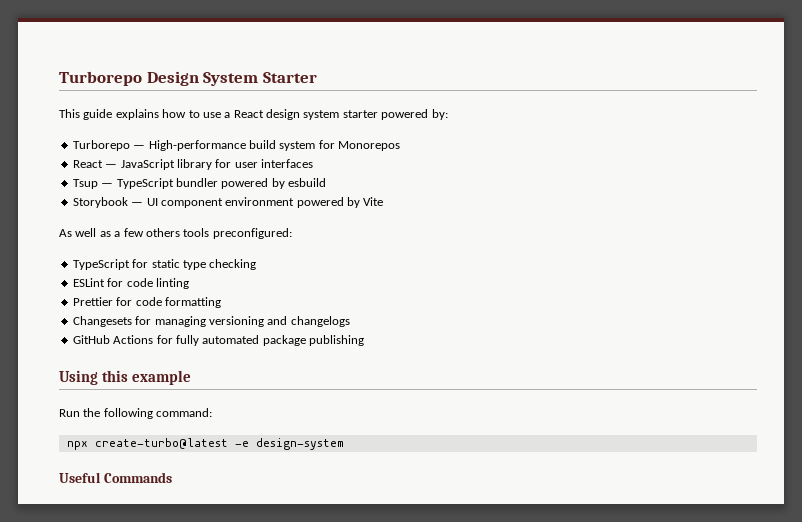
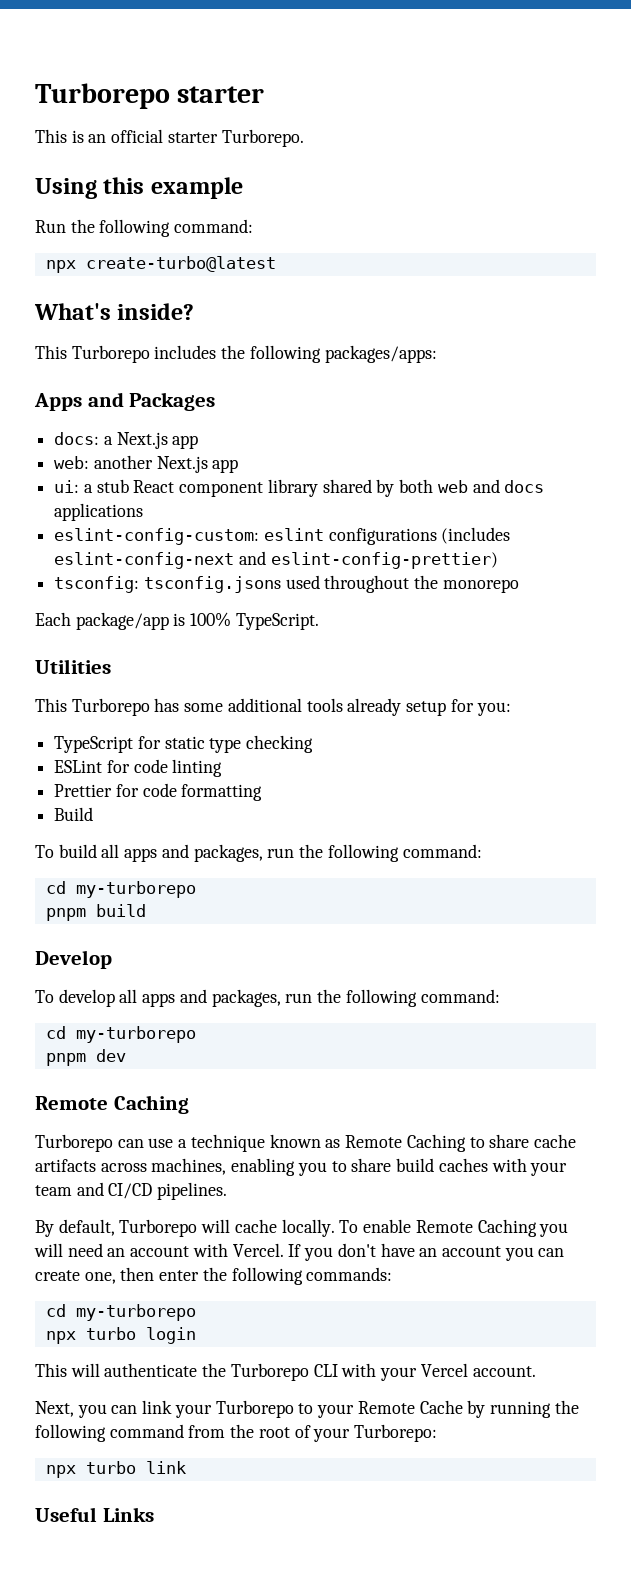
[59,71,317,86] [59,109,448,120] [72,140,400,151] [72,159,313,170] [72,178,326,189] [72,197,384,208] [59,228,292,239] Turborepo Design System Starter // This guide explains how to use a React design system starter powered by: // Turborepo — High-performance build system for Monorepos // React — JavaScript library for user interfaces // Tsup — TypeScript bundler powered by esbuild // Storybook — UI component environment powered by Vite // As well as a few others tools preconfigured: -> [35,83,265,109] [35,129,304,147] [35,177,243,199] [35,219,254,237] [45,256,276,273] [34,303,195,320] [35,345,437,363] [34,392,216,411] [54,432,199,449] [54,455,239,473] [54,479,545,497] [54,503,144,521] [54,527,511,545] [54,551,498,569] [54,575,519,593] [35,612,319,630] [35,659,111,674] [35,698,511,716] Turborepo starter // This is an official starter Turborepo. // Using this example // Run the following command: // npx create-turbo@latest // What's inside? // This Turborepo includes the following packages/apps: // Apps and Packages // docs: a Next.js app // web: another Next.js app // ui: a stub React component library shared by both web and docs applications // eslint-config-custom: eslint configurations (includes eslint-config-next and eslint-config-prettier) // tsconfig: tsconfig.jsons used throughout the monorepo // Each package/app is 100% TypeScript. // Utilities // This Turborepo has some additional tools already setup for you:
[72,316,350,327] [72,335,364,346] [59,370,192,385] [59,408,213,419] [66,438,344,450] Changesets for managing versioning and changelogs // GitHub Actions for fully automated package publishing // Using this example // Run the following command: // npx create-turbo@latest -e design-system -> [54,807,94,821] [35,844,482,862] [45,881,196,898] [45,904,146,921] [35,950,112,969] [35,989,500,1007] [45,1026,196,1043] [45,1049,126,1066] [35,1095,189,1114] [35,1134,576,1152] [35,1158,568,1176] [35,1182,228,1200] [35,1219,569,1237] [34,1243,565,1261] [35,1267,393,1285] [45,1304,196,1321] [45,1327,196,1344] [35,1363,536,1381] [35,1400,579,1418] [35,1424,438,1442] [45,1461,186,1478] Build // To build all apps and packages, run the following command: // cd my-turborepo // pnpm build // Develop // To develop all apps and packages, run the following command: // cd my-turborepo // pnpm dev // Remote Caching // Turborepo can use a technique known as Remote Caching to share cache artifacts across machines, enabling you to share build caches with your team and CI/CD pipelines. // By default, Turborepo will cache locally. To enable Remote Caching you will need an account with Vercel. If you don't have an account you can create one, then enter the following commands: // cd my-turborepo // npx turbo login // This will authenticate the Turborepo CLI with your Vercel account. // Next, you can link your Turborepo to your Remote Cache by running the following command from the root of your Turborepo: // npx turbo link
[103,472,172,483] Commands -> [102,1507,154,1522] Links

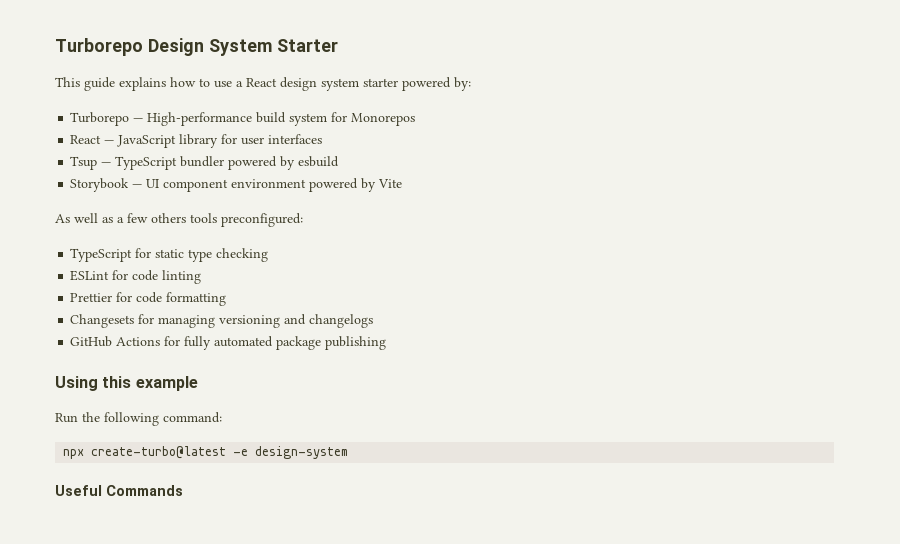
[35,83,265,109] [35,129,304,147] [35,177,243,199] [35,219,254,237] [45,256,276,273] [34,303,195,320] [35,345,437,363] [34,392,216,411] [54,432,199,449] [54,455,239,473] [54,479,545,497] [54,503,144,521] [54,527,511,545] [54,551,498,569] [54,575,519,593] [35,612,319,630] [35,659,111,674] [35,698,511,716] Turborepo starter // This is an official starter Turborepo. // Using this example // Run the following command: // npx create-turbo@latest // What's inside? // This Turborepo includes the following packages/apps: // Apps and Packages // docs: a Next.js app // web: another Next.js app // ui: a stub React component library shared by both web and docs applications // eslint-config-custom: eslint configurations (includes eslint-config-next and eslint-config-prettier) // tsconfig: tsconfig.jsons used throughout the monorepo // Each package/app is 100% TypeScript. // Utilities // This Turborepo has some additional tools already setup for you: -> [55,38,338,56] [55,77,471,91] [70,112,416,126] [70,134,323,148] [70,156,340,170] [70,178,403,192] [55,213,303,227] Turborepo Design System Starter // This guide explains how to use a React design system starter powered by: // Turborepo — High-performance build system for Monorepos // React — JavaScript library for user interfaces // Tsup — TypeScript bundler powered by esbuild // Storybook — UI component environment powered by Vite // As well as a few others tools preconfigured:
[54,807,94,821] [35,844,482,862] [45,881,196,898] [45,904,146,921] [35,950,112,969] [35,989,500,1007] [45,1026,196,1043] [45,1049,126,1066] [35,1095,189,1114] [35,1134,576,1152] [35,1158,568,1176] [35,1182,228,1200] [35,1219,569,1237] [34,1243,565,1261] [35,1267,393,1285] [45,1304,196,1321] [45,1327,196,1344] [35,1363,536,1381] [35,1400,579,1418] [35,1424,438,1442] [45,1461,186,1478] Build // To build all apps and packages, run the following command: // cd my-turborepo // pnpm build // Develop // To develop all apps and packages, run the following command: // cd my-turborepo // pnpm dev // Remote Caching // Turborepo can use a technique known as Remote Caching to share cache artifacts across machines, enabling you to share build caches with your team and CI/CD pipelines. // By default, Turborepo will cache locally. To enable Remote Caching you will need an account with Vercel. If you don't have an account you can create one, then enter the following commands: // cd my-turborepo // npx turbo login // This will authenticate the Turborepo CLI with your Vercel account. // Next, you can link your Turborepo to your Remote Cache by running the following command from the root of your Turborepo: // npx turbo link -> [70,314,374,328] [70,336,387,350] [55,376,198,391] [55,412,222,426] [63,446,349,459] Changesets for managing versioning and changelogs // GitHub Actions for fully automated package publishing // Using this example // Run the following command: // npx create-turbo@latest -e design-system
[102,1507,154,1522] Links -> [106,485,183,496] Commands

